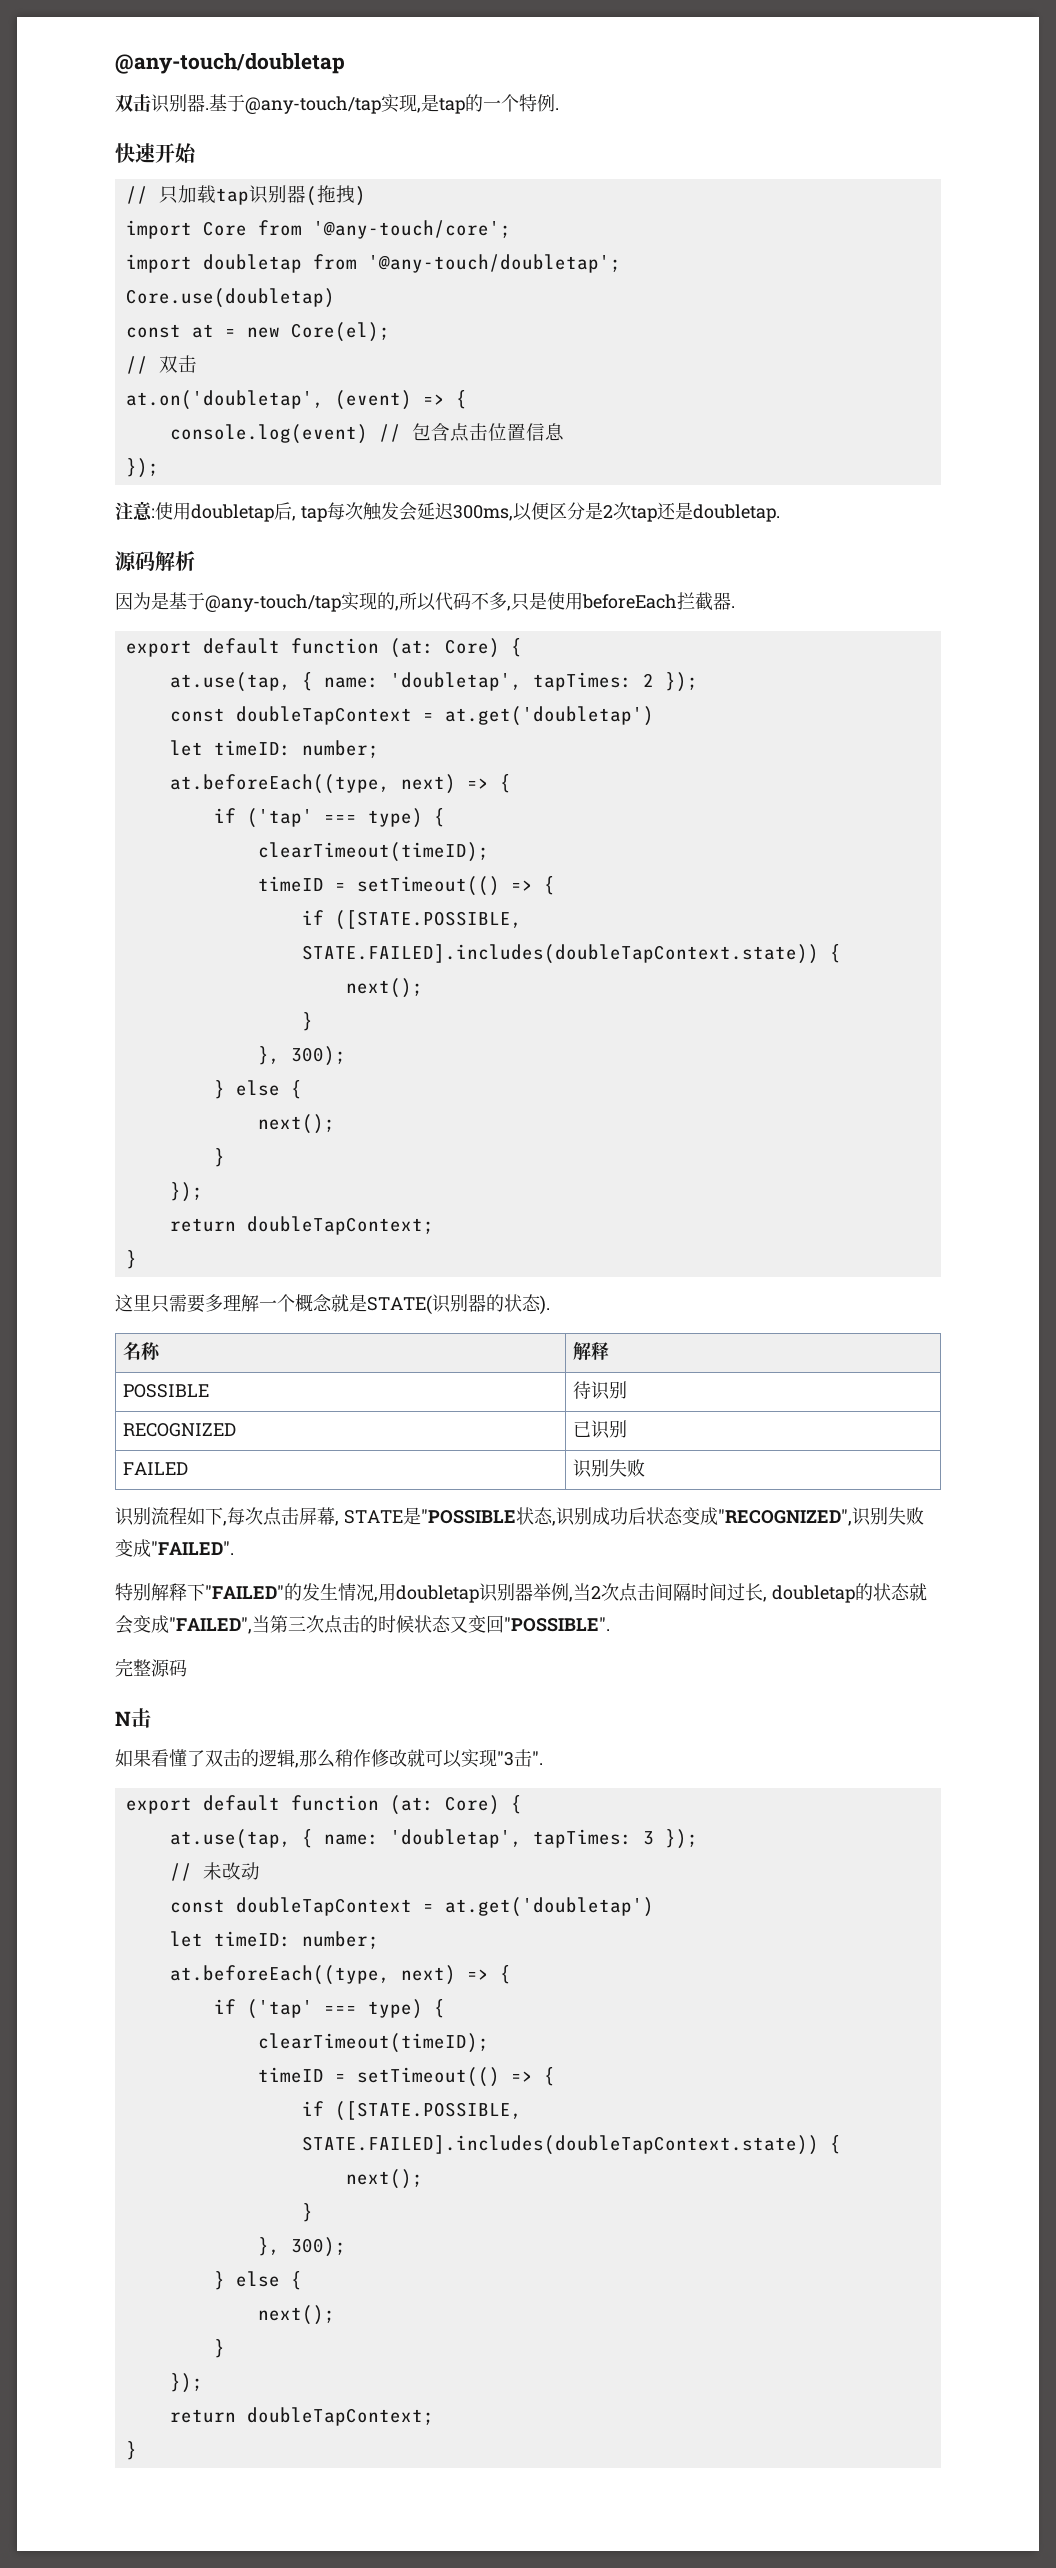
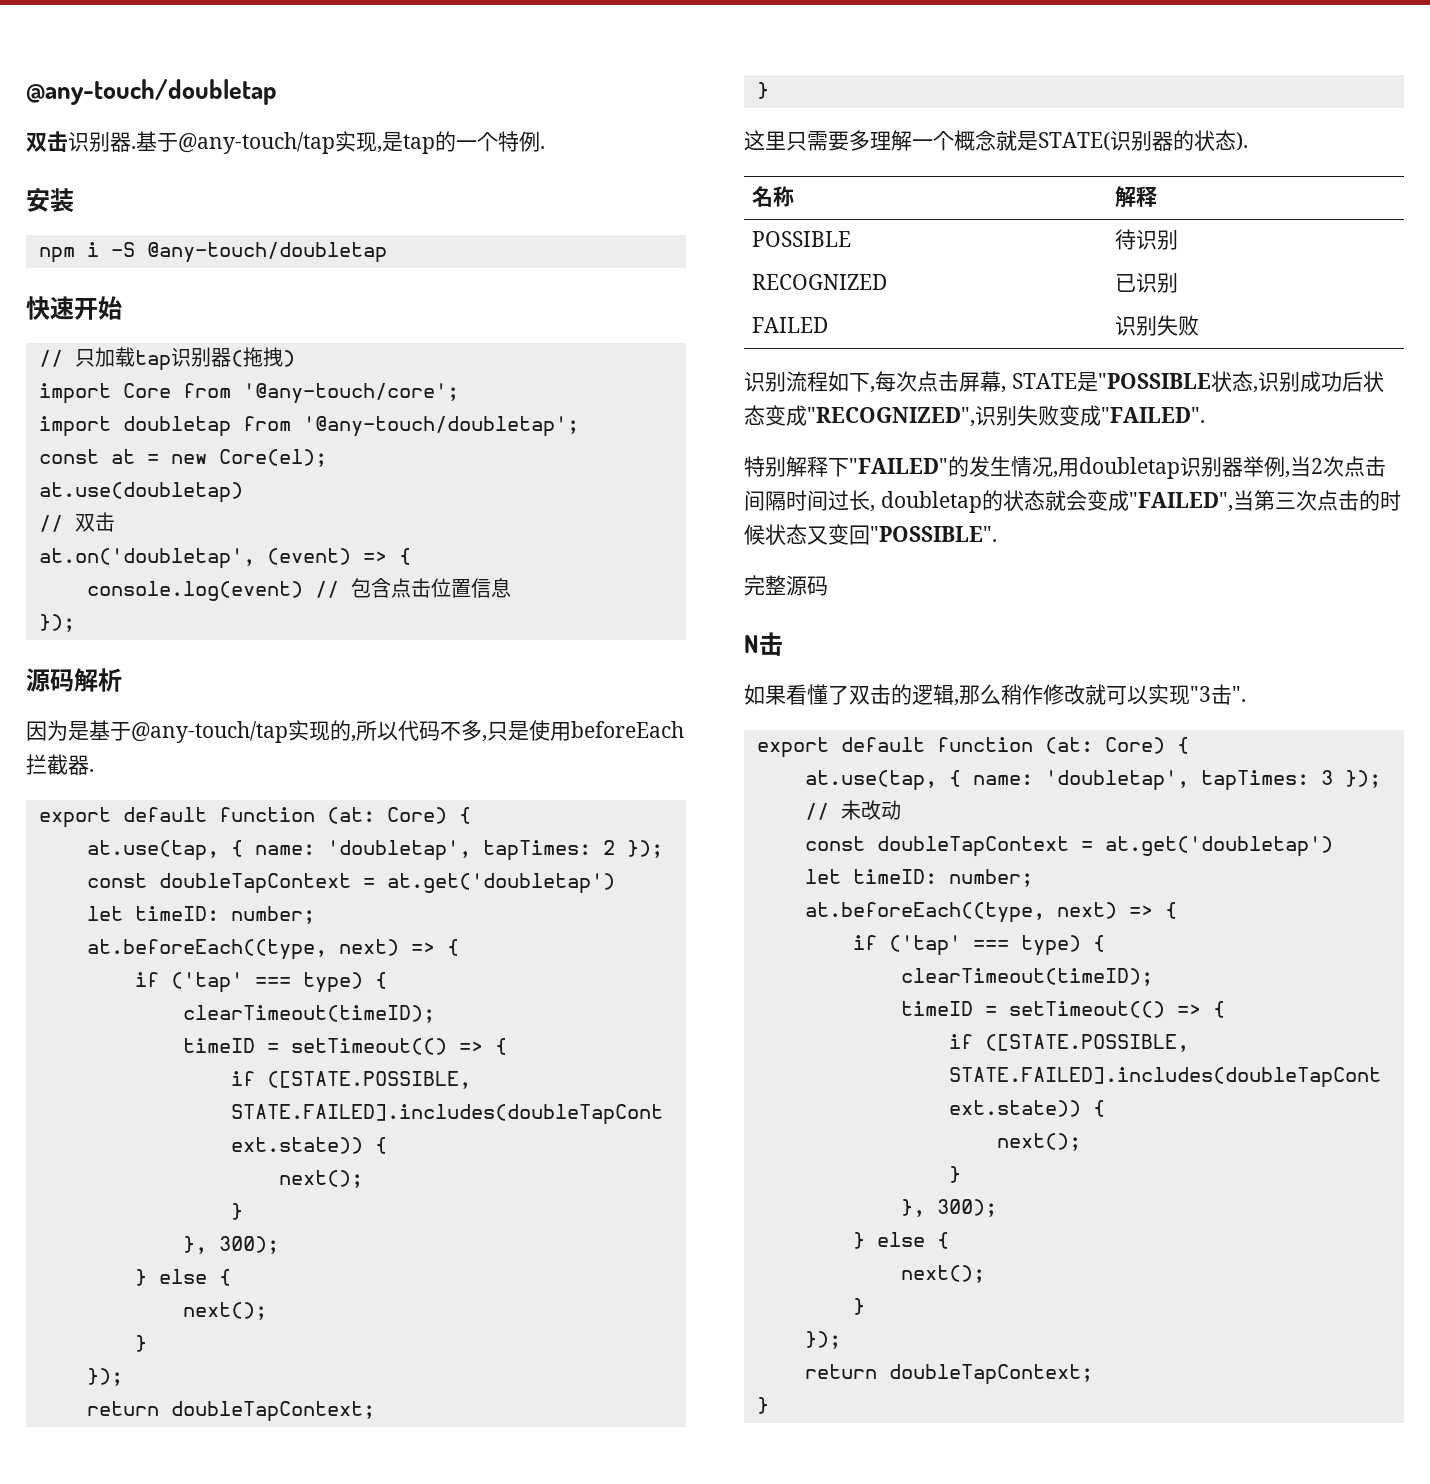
(559, 109) none -> [26,188,74,212] [38,242,387,263] // 安装 // npm i -S @any-touch/doubletap
[125,288,335,308] // Core.use(doubletap) -> (579, 426) none
(390, 332) none -> [38,482,243,503] // at.use(doubletap)
[115,501,780,522] // 注意:使用doubletap后, tap每次触发会延迟300ms,以便区分是2次tap还是doubletap. -> (75, 623) none

